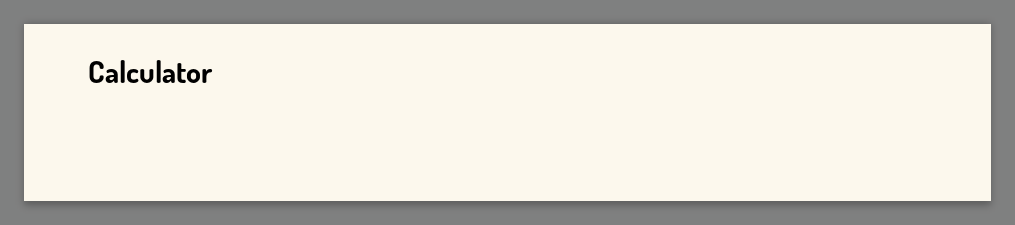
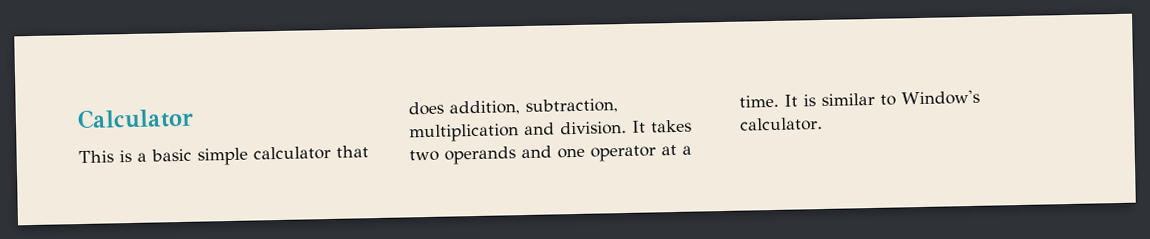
(213, 71) none -> [78,145,369,166] [408,98,618,116] [409,119,692,143] [409,144,692,165] [739,89,980,108] [740,116,823,132] // This is a basic simple calculator that does addition, subtraction, multiplication and division. It takes two operands and one operator at a time. It is similar to Window's calculator.

